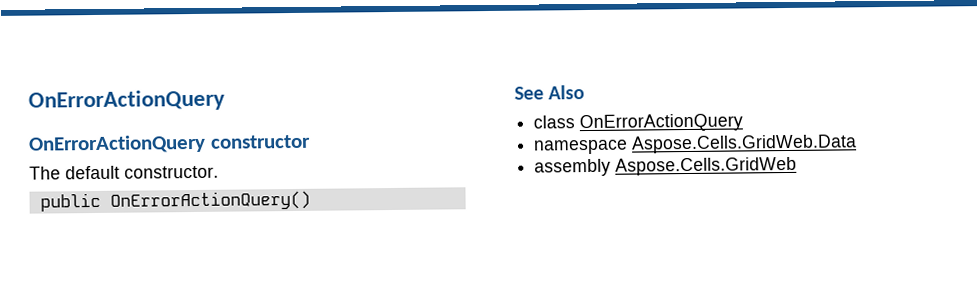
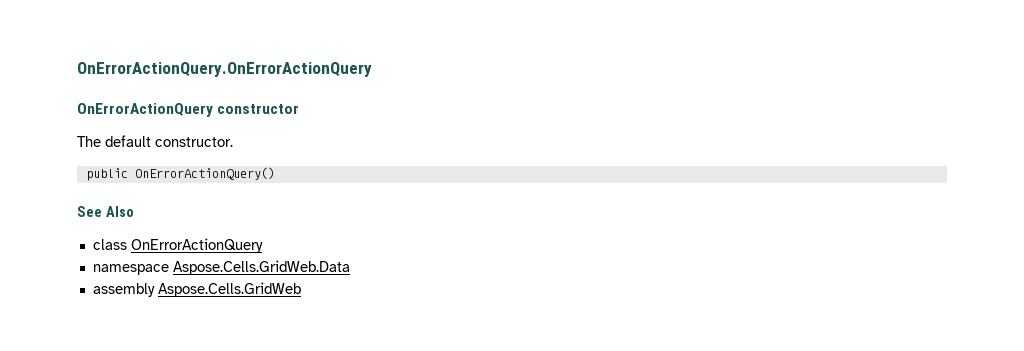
[28,89,225,112] OnErrorActionQuery -> [77,62,372,77] OnErrorActionQuery.OnErrorActionQuery

